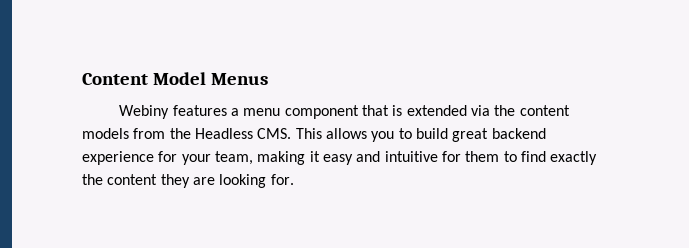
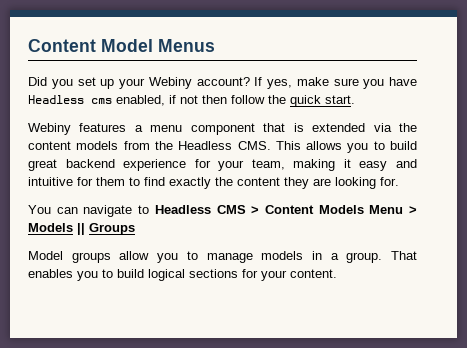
(268, 79) none -> [28,77,417,89] [28,95,355,107] // Did you set up your Webiny account? If yes, make sure you have Headless cms enabled, if not then follow the quick start.
(294, 179) none -> [28,205,417,217] [28,223,135,235] [28,251,417,263] [28,269,337,281] // You can navigate to Headless CMS > Content Models Menu > Models || Groups // Model groups allow you to manage models in a group. That enables you to build logical sections for your content.

